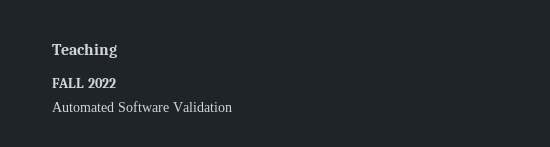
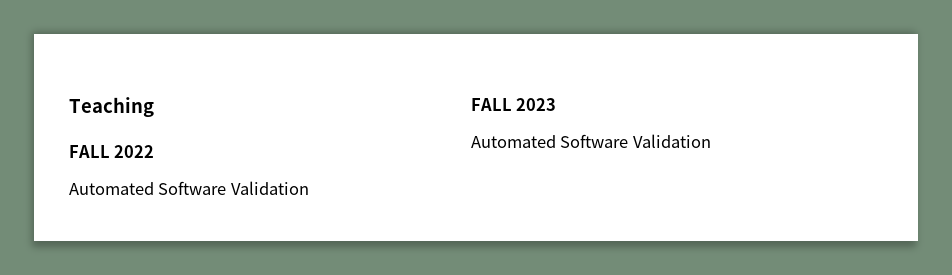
(232, 107) none -> [471,98,557,111] [471,134,711,148] // FALL 2023 // Automated Software Validation

